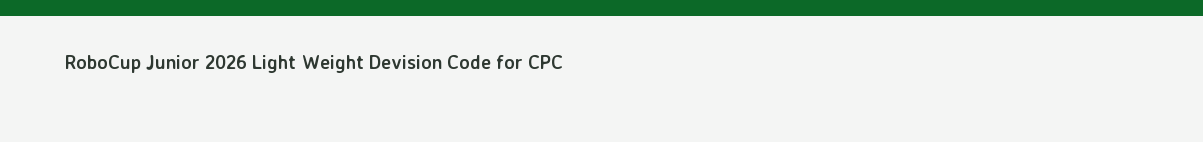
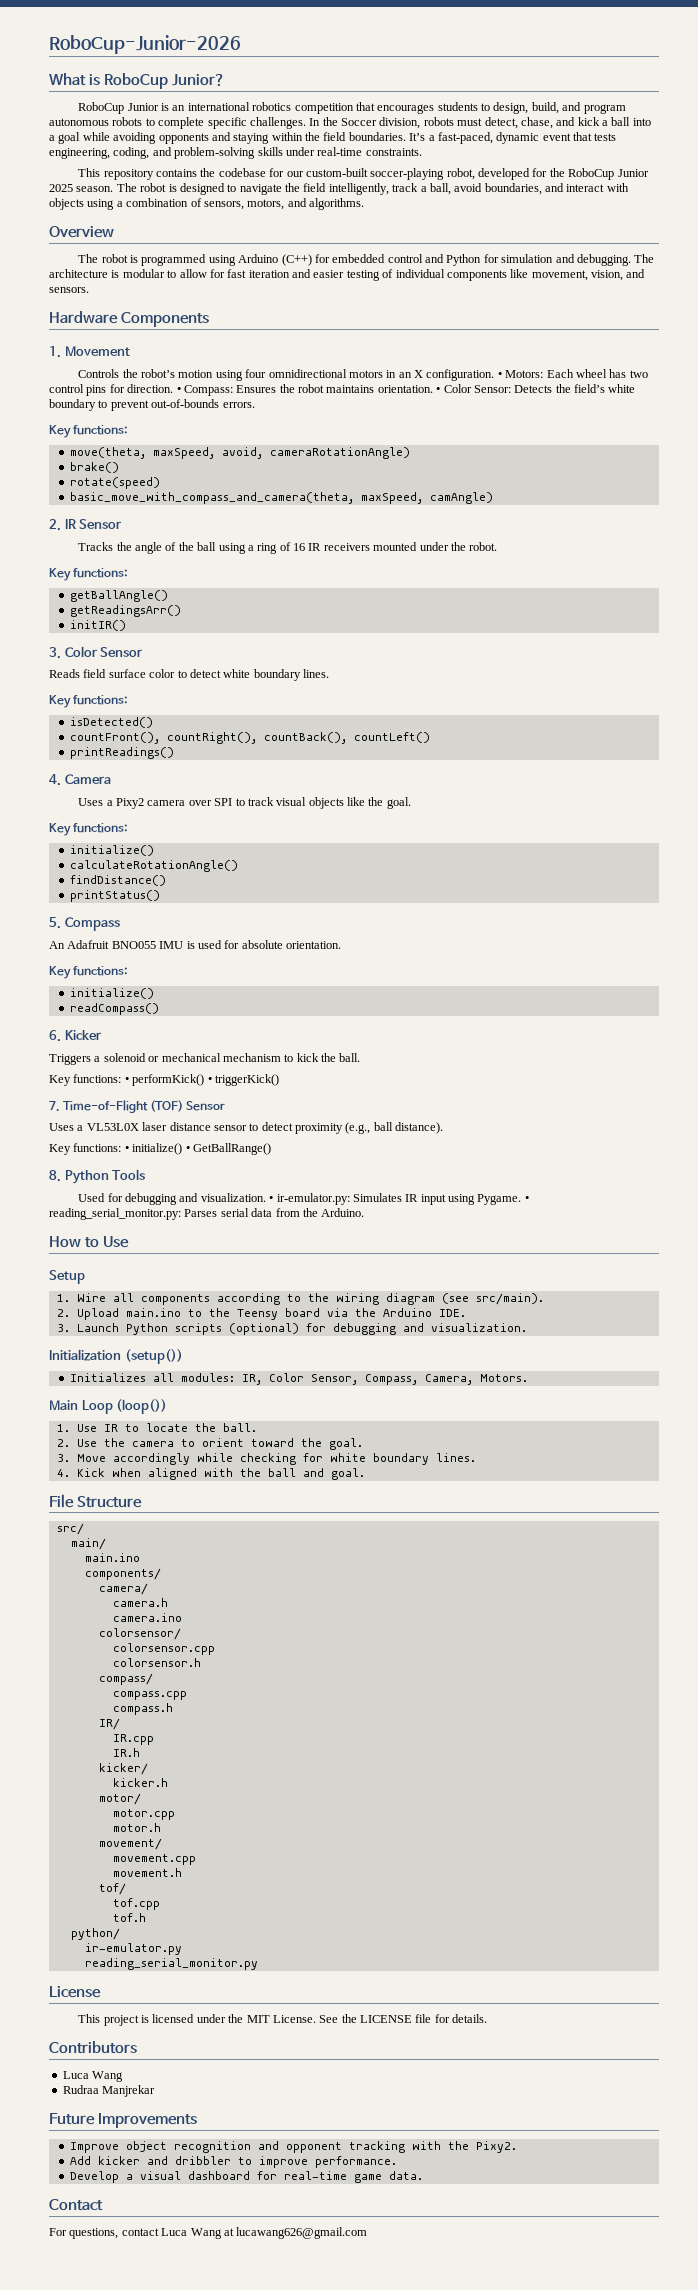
[65,55,564,73] RoboCup Junior 2026 Light Weight Devision Code for CPC -> [49,35,241,54] [49,73,226,89] [78,102,626,114] [49,117,651,129] [49,132,617,144] [49,147,422,159] [78,168,649,180] [49,183,629,195] [49,198,364,210] [49,226,114,238] [78,254,655,266] [49,269,646,281] [49,287,89,293] [49,311,210,327] [49,346,130,358] [78,369,648,381] [49,384,636,396] [49,399,255,411] [49,425,129,438] [70,447,411,459] [70,462,120,473] [70,477,161,489] [70,492,494,504] [49,519,122,531] [78,542,498,554] [49,568,129,581] [70,590,169,602] [70,605,182,617] [70,620,127,631] [49,646,143,659] [49,669,329,681] [49,695,129,708] [70,717,154,728] [70,732,431,744] [70,747,175,759] [49,774,111,786] [78,797,411,809] [49,823,129,836] [70,845,155,856] [70,860,239,872] [70,875,167,886] [70,890,161,902] [49,917,120,931] [49,940,341,949] [49,966,129,979] [70,988,155,999] [70,1003,160,1015] [49,1030,101,1042] [49,1053,361,1065] [49,1074,279,1086] [49,1100,226,1113] [49,1122,444,1134] [49,1143,271,1155] [49,1169,146,1184] [78,1193,529,1205] [49,1208,365,1220] [49,1236,130,1248] [49,1270,85,1284] [56,1293,544,1305] [56,1308,466,1320] [56,1323,527,1335] [49,1349,183,1364] [70,1373,529,1385] [49,1399,168,1414] [56,1423,257,1432] [56,1438,363,1450] [56,1453,476,1465] [56,1468,365,1480] [49,1494,143,1508] [56,1523,84,1535] [70,1538,106,1550] [84,1553,140,1562] [84,1568,161,1580] [98,1583,148,1595] [112,1598,168,1607] [112,1613,182,1622] [98,1628,181,1640] [112,1643,215,1655] [112,1658,201,1667] [98,1673,153,1685] [112,1691,187,1700] [112,1703,173,1715] [98,1718,120,1730] [112,1734,154,1745] [112,1748,140,1757] [98,1763,148,1775] [112,1778,168,1787] [98,1793,141,1805] [112,1809,175,1820] [112,1823,161,1832] [98,1838,162,1850] [112,1854,196,1865] [112,1868,182,1877] [98,1883,126,1895] [112,1898,160,1910] [112,1913,146,1922] [70,1928,120,1940] [84,1943,182,1955] [84,1958,258,1970] [49,1986,101,1998] [78,2014,488,2026] [49,2041,137,2054] [62,2071,124,2082] [62,2085,156,2097] [49,2113,198,2128] [70,2141,518,2153] [70,2156,398,2168] [70,2171,424,2183] [49,2199,103,2211] [49,2227,368,2239] RoboCup-Junior-2026 // What is RoboCup Junior? // RoboCup Junior is an international robotics competition that encourages students to design, build, and program autonomous robots to complete specific challenges. In the Soccer division, robots must detect, chase, and kick a ball into a goal while avoiding opponents and staying within the field boundaries. It’s a fast-paced, dynamic event that tests engineering, coding, and problem-solving skills under real-time constraints. // This repository contains the codebase for our custom-built soccer-playing robot, developed for the RoboCup Junior 2025 season. The robot is designed to navigate the field intelligently, track a ball, avoid boundaries, and interact with objects using a combination of sensors, motors, and algorithms. // Overview // The robot is programmed using Arduino (C++) for embedded control and Python for simulation and debugging. The architecture is modular to allow for fast iteration and easier testing of individual components like movement, vision, and sensors. // Hardware Components // 1. Movement // Controls the robot’s motion using four omnidirectional motors in an X configuration. • Motors: Each wheel has two control pins for direction. • Compass: Ensures the robot maintains orientation. • Color Sensor: Detects the field’s white boundary to prevent out-of-bounds errors. // Key functions: // move(theta, maxSpeed, avoid, cameraRotationAngle) // brake() // rotate(speed) // basic_move_with_compass_and_camera(theta, maxSpeed, camAngle) // 2. IR Sensor // Tracks the angle of the ball using a ring of 16 IR receivers mounted under the robot. // Key functions: // getBallAngle() // getReadingsArr() // initIR() // 3. Color Sensor // Reads field surface color to detect white boundary lines. // Key functions: // isDetected() // countFront(), countRight(), countBack(), countLeft() // printReadings() // 4. Camera // Uses a Pixy2 camera over SPI to track visual objects like the goal. // Key functions: // initialize() // calculateRotationAngle() // findDistance() // printStatus() // 5. Compass // An Adafruit BNO055 IMU is used for absolute orientation. // Key functions: // initialize() // readCompass() // 6. Kicker // Triggers a solenoid or mechanical mechanism to kick the ball. // Key functions: • performKick() • triggerKick() // 7. Time-of-Flight (TOF) Sensor // Uses a VL53L0X laser distance sensor to detect proximity (e.g., ball distance). // Key functions: • initialize() • GetBallRange() // 8. Python Tools // Used for debugging and visualization. • ir-emulator.py: Simulates IR input using Pygame. • reading_serial_monitor.py: Parses serial data from the Arduino. // How to Use // Setup // 1. Wire all components according to the wiring diagram (see src/main). // 2. Upload main.ino to the Teensy board via the Arduino IDE. // 3. Launch Python scripts (optional) for debugging and visualization. // Initialization (setup()) // Initializes all modules: IR, Color Sensor, Compass, Camera, Motors. // Main Loop (loop()) // 1. Use IR to locate the ball. // 2. Use the camera to orient toward the goal. // 3. Move accordingly while checking for white boundary lines. // 4. Kick when aligned with the ball and goal. // File Structure // src/ // main/ // main.ino // components/ // camera/ // camera.h // camera.ino // colorsensor/ // colorsensor.cpp // colorsensor.h // compass/ // compass.cpp // compass.h // IR/ // IR.cpp // IR.h // kicker/ // kicker.h // motor/ // motor.cpp // motor.h // movement/ // movement.cpp // movement.h // tof/ // tof.cpp // tof.h // python/ // ir-emulator.py // reading_serial_monitor.py // License // This project is licensed under the MIT License. See the LICENSE file for details. // Contributors // Luca Wang // Rudraa Manjrekar // Future Improvements // Improve object recognition and opponent tracking with the Pixy2. // Add kicker and dribbler to improve performance. // Develop a visual dashboard for real-time game data. // Contact // For questions, contact Luca Wang at lucawang626@gmail.com

